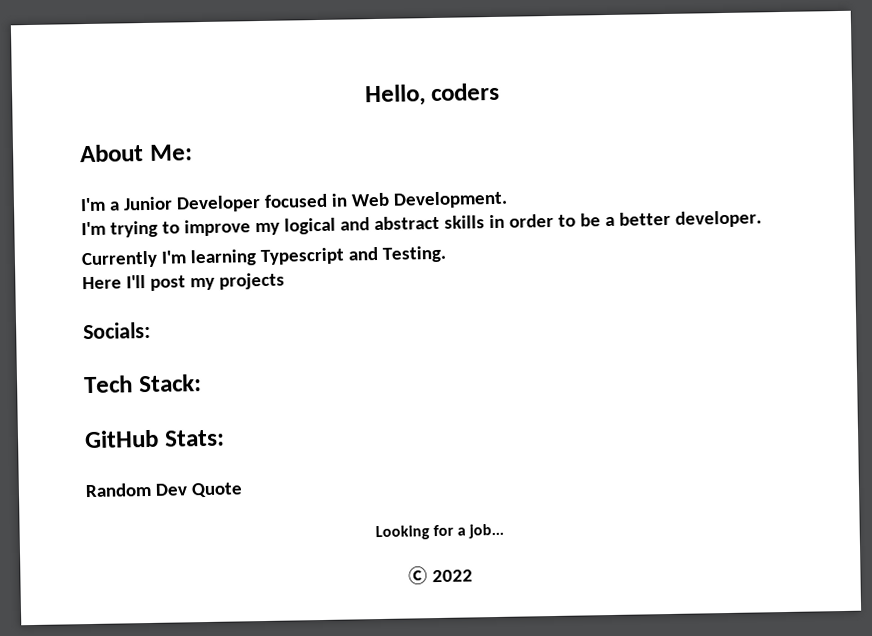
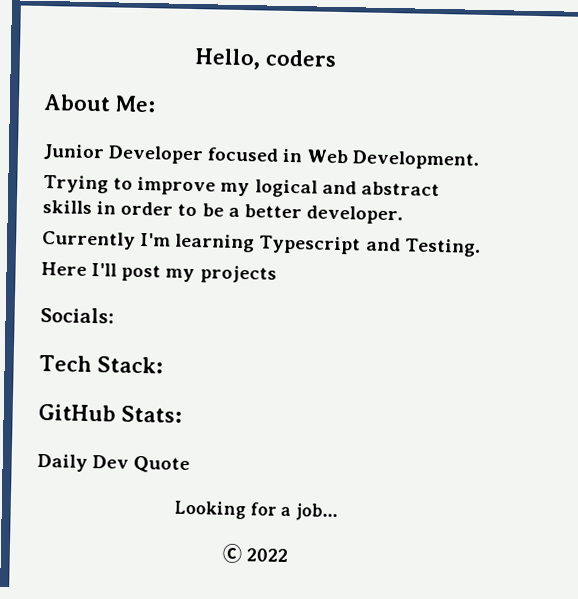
[80,197,120,212] I'm a -> (156, 104) none
[81,220,158,238] I'm trying -> [43,175,109,194] Trying
[85,482,152,498] Random -> [37,453,88,472] Daily

